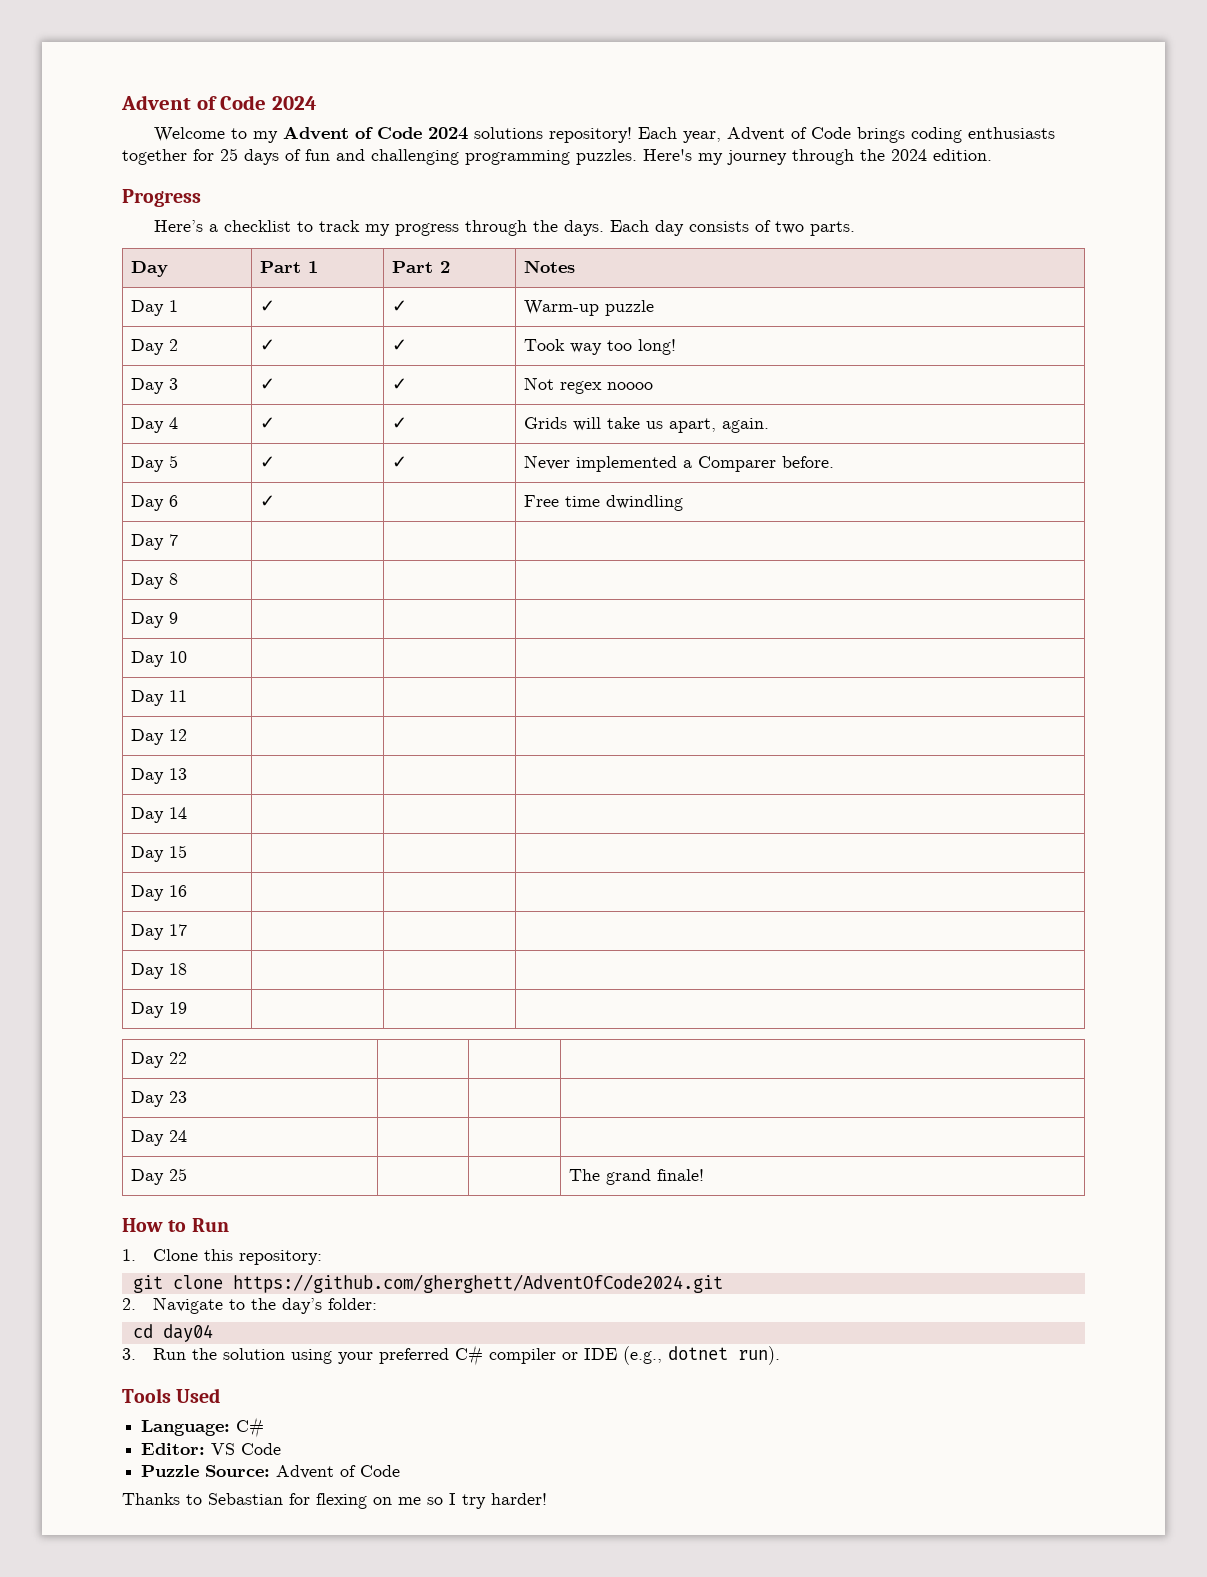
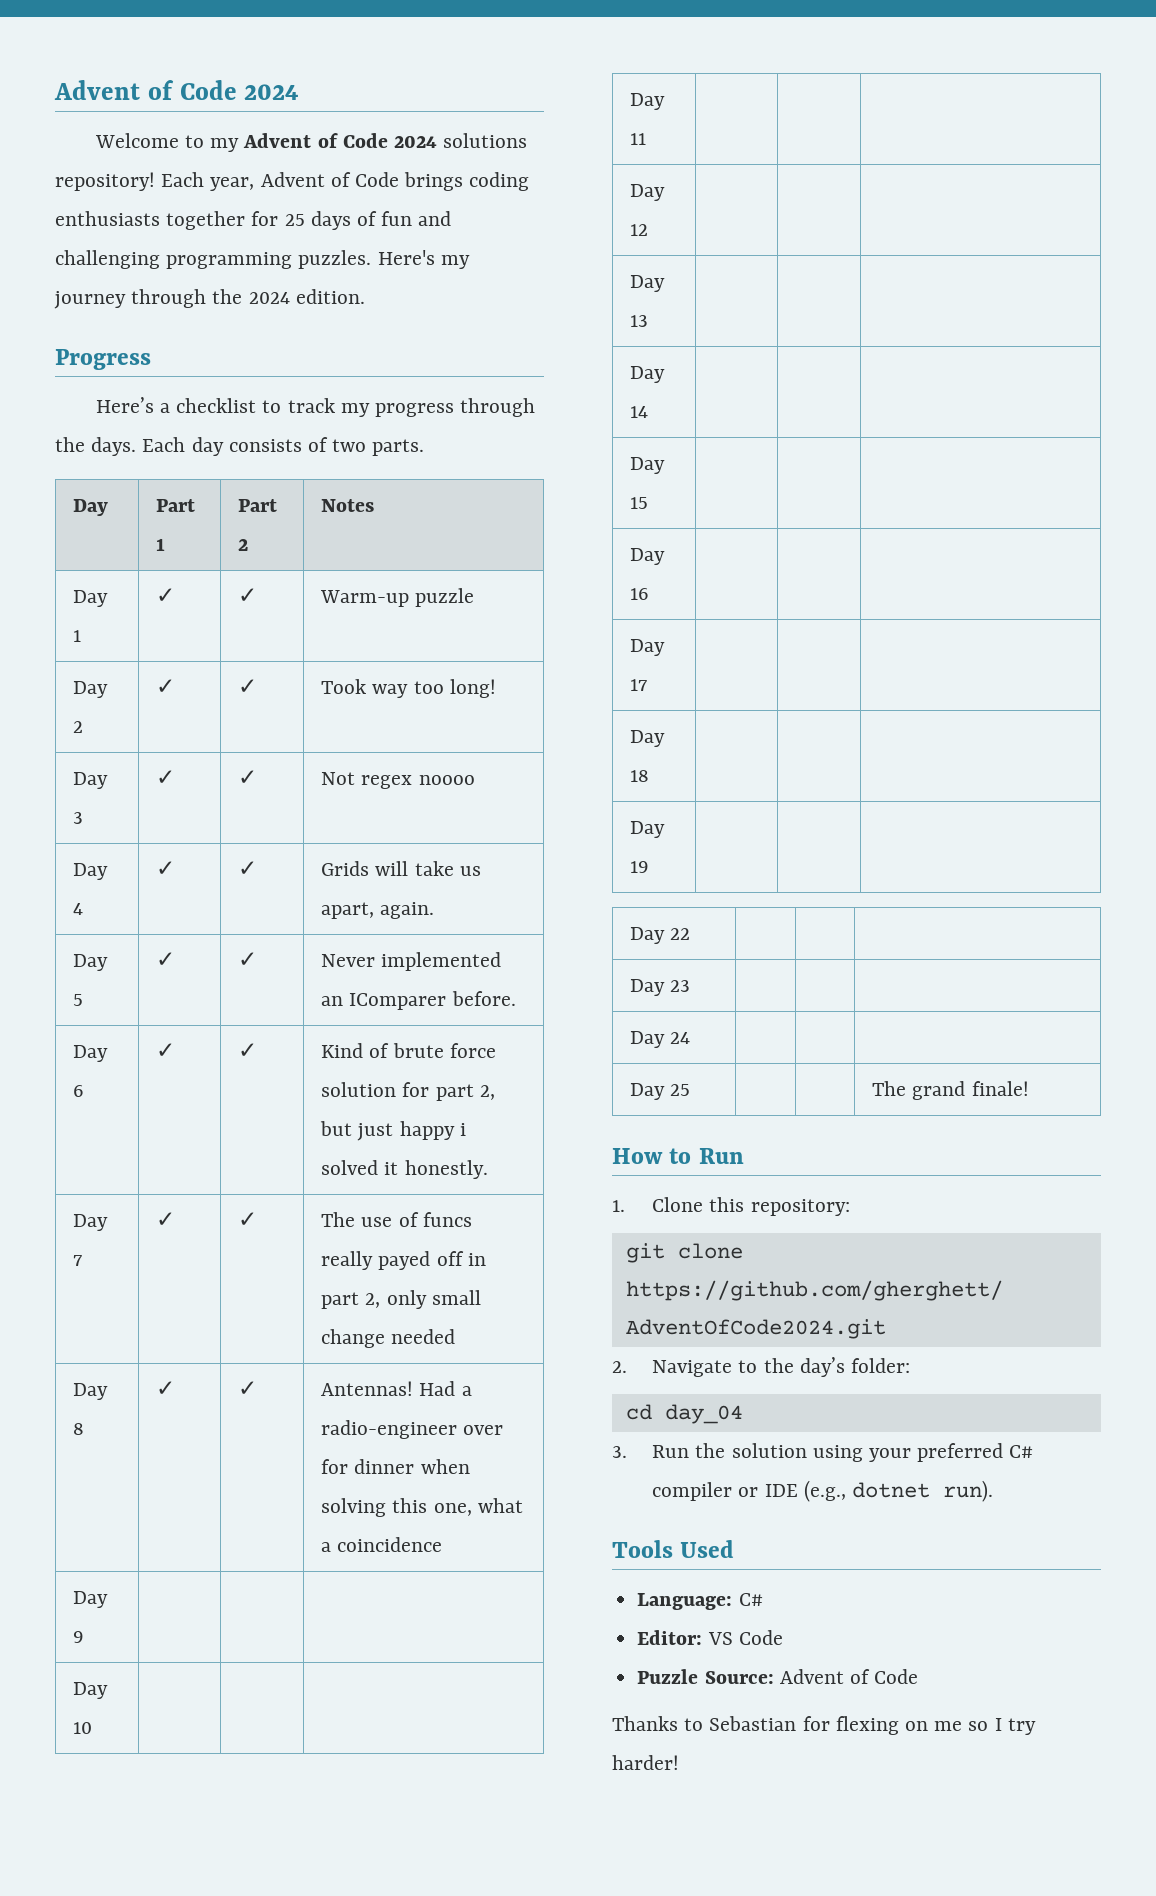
[683,456,777,472] a Comparer -> [321,993,447,1010] an IComparer
[524,495,684,511] [131,534,179,550] [131,573,179,589] | Free time dwindling // Day 7 | | | // Day 8 | | | -> [238,1043,258,1058] [321,1043,496,1058] [321,1082,495,1101] [320,1121,466,1141] [321,1160,488,1179] [73,1214,109,1231] [73,1255,83,1266] [156,1212,176,1227] [238,1212,258,1227] [321,1212,472,1227] [321,1251,486,1270] [321,1290,481,1309] [321,1329,456,1348] [73,1383,109,1400] [73,1423,85,1435] [156,1381,176,1396] [238,1381,258,1396] [321,1381,472,1396] [321,1420,504,1439] [321,1459,470,1474] [321,1498,523,1517] [321,1537,443,1552] ✓ | Kind of brute force solution for part 2, but just happy i solved it honestly. // Day 7 | ✓ | ✓ | The use of funcs really payed off in part 2, only small change needed // Day 8 | ✓ | ✓ | Antennas! Had a radio-engineer over for dinner when solving this one, what a coincidence
[162,1324,213,1342] day04 -> [664,1404,743,1424] day_04

